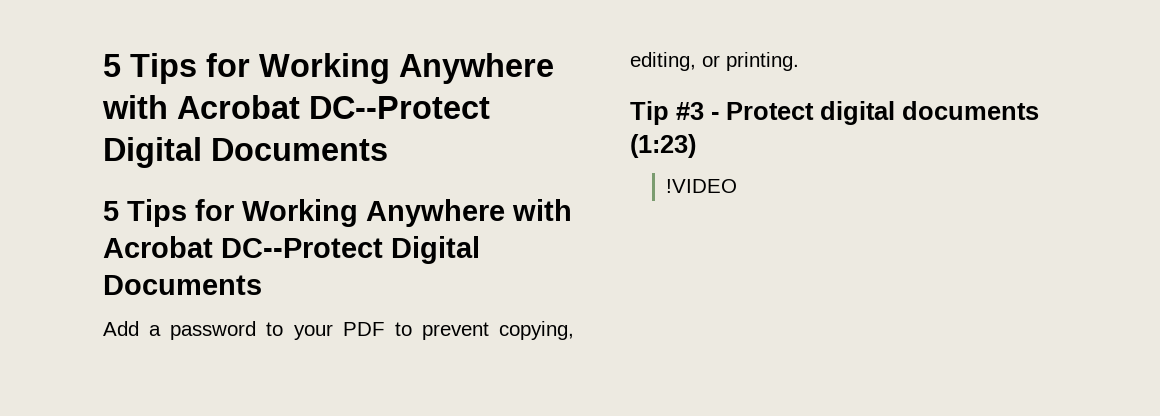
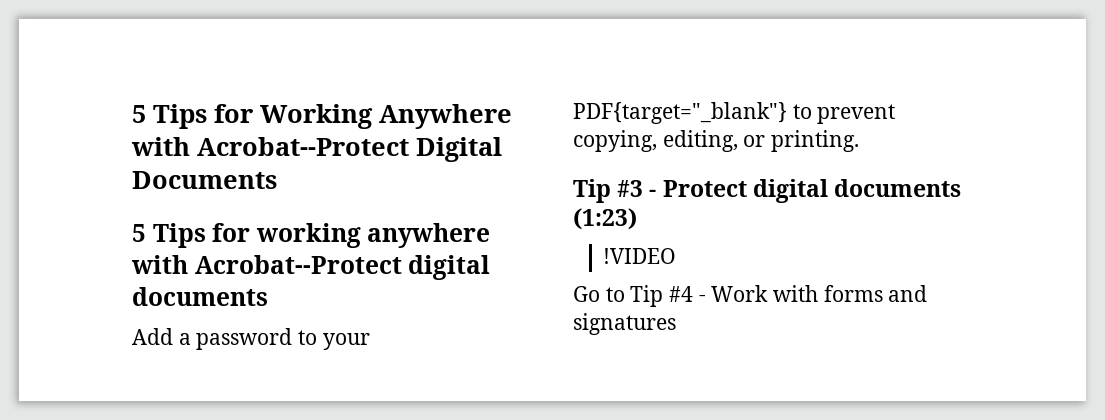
[103,53,554,84] [102,95,490,119] 5 Tips for Working Anywhere with Acrobat DC--Protect -> [132,104,512,129] [131,137,409,156] 5 Tips for Working Anywhere with Acrobat--Protect
[242,199,572,227] [103,236,480,264] [103,275,262,295] Working Anywhere with Acrobat DC--Protect Digital Documents -> [255,223,491,248] [131,255,491,280] [132,287,268,306] working anywhere with Acrobat--Protect digital documents
[342,322,385,336] PDF -> [573,102,787,124] PDF{target="_blank"}
(738, 186) none -> [573,285,928,307] [573,313,676,335] // Go to Tip #4 - Work with forms and signatures

